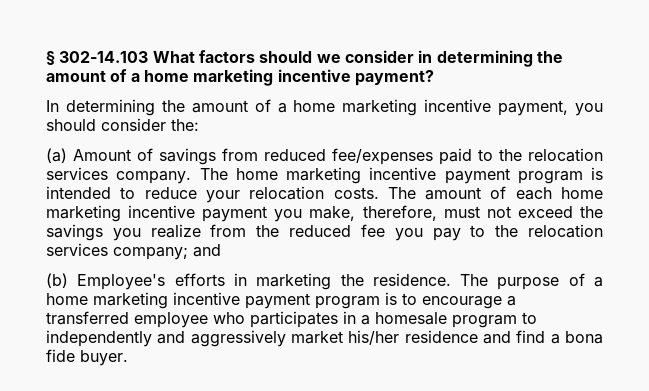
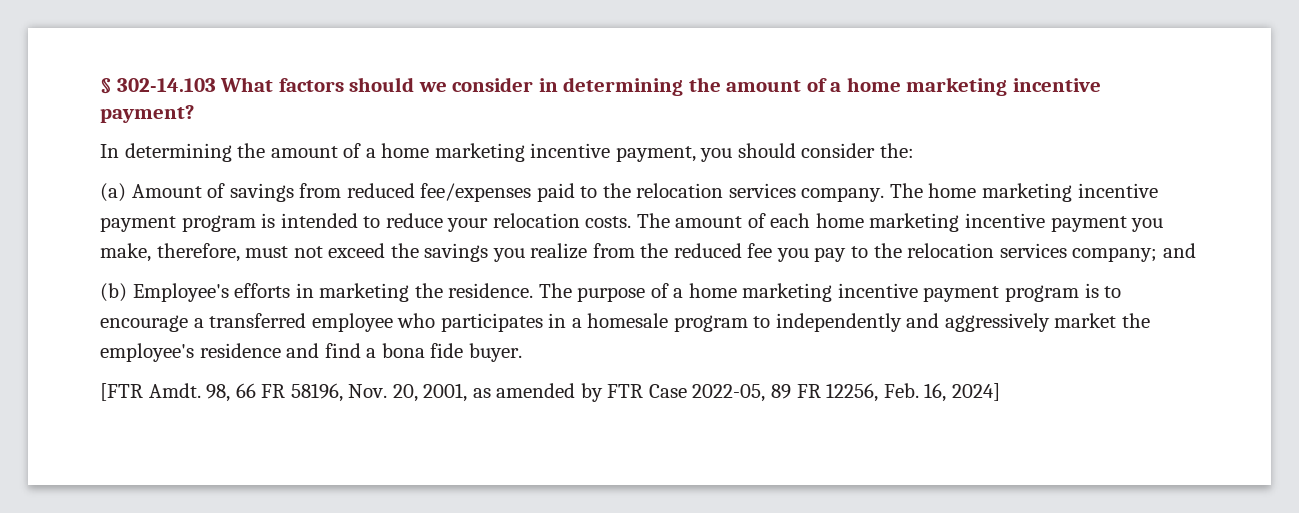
[348,330,400,345] his/her -> [1122,313,1151,328] [100,343,194,362] the employee's
(128, 358) none -> [100,383,1000,402] // [FTR Amdt. 98, 66 FR 58196, Nov. 20, 2001, as amended by FTR Case 2022-05, 89 FR 12256, Feb. 16, 2024]

